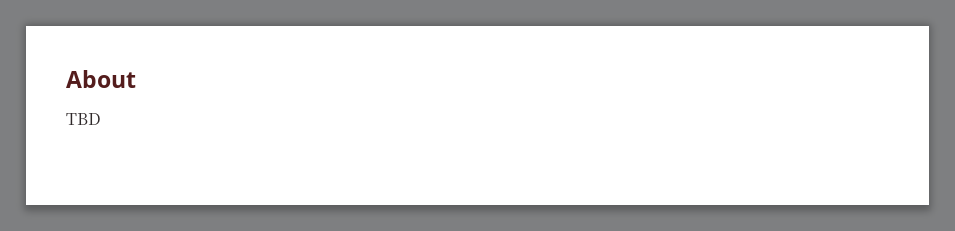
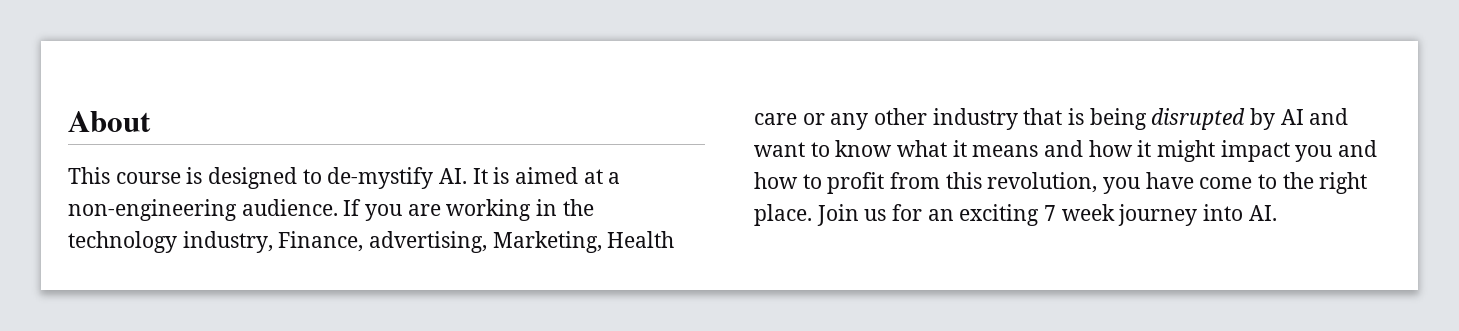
[66,113,101,125] TBD -> [68,167,621,189] [68,199,594,221] [68,231,675,253] [754,108,1349,130] [754,140,1378,162] [754,172,1368,194] [754,204,1277,226] This course is designed to de-mystify AI. It is aimed at a non-engineering audience. If you are working in the technology industry, Finance, advertising, Marketing, Health care or any other industry that is being disrupted by AI and want to know what it means and how it might impact you and how to profit from this revolution, you have come to the right place. Join us for an exciting 7 week journey into AI.

